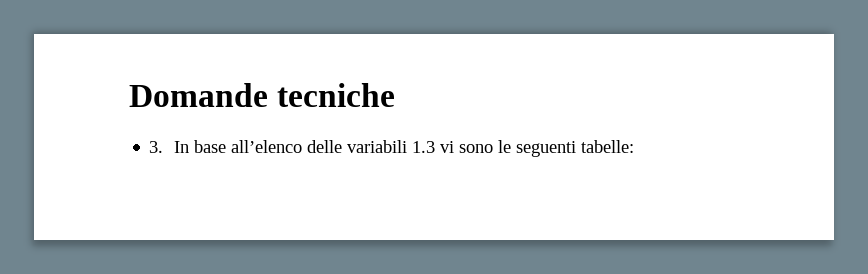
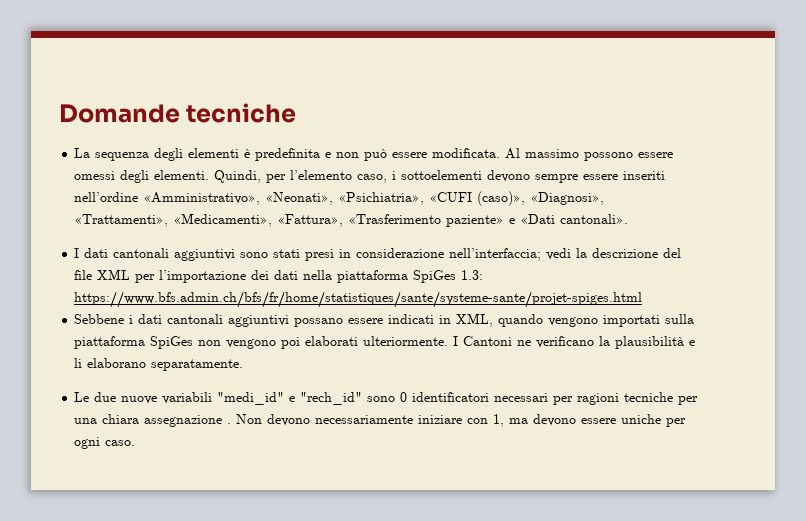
[149,140,635,157] 3. In base all’elenco delle variabili 1.3 vi sono le seguenti tabelle: -> [74,148,674,161] [74,170,666,183] [74,191,605,206] [74,213,629,227] [74,248,682,261] [74,269,484,283] [74,291,643,308] [74,313,695,327] [74,336,696,349] [74,358,244,371] [74,392,699,405] [74,414,687,427] [74,437,136,449] La sequenza degli elementi è predefinita e non può essere modificata. Al massimo possono essere omessi degli elementi. Quindi, per l’elemento caso, i sottoelementi devono sempre essere inseriti nell’ordine «Amministrativo», «Neonati», «Psichiatria», «CUFI (caso)», «Diagnosi», «Trattamenti», «Medicamenti», «Fattura», «Trasferimento paziente» e «Dati cantonali». // I dati cantonali aggiuntivi sono stati presi in considerazione nell’interfaccia; vedi la descrizione del file XML per l’importazione dei dati nella piattaforma SpiGes 1.3: https://www.bfs.admin.ch/bfs/fr/home/statistiques/sante/systeme-sante/projet-spiges.html // Sebbene i dati cantonali aggiuntivi possano essere indicati in XML, quando vengono importati sulla piattaforma SpiGes non vengono poi elaborati ulteriormente. I Cantoni ne verificano la plausibilità e li elaborano separatamente. // Le due nuove variabili "medi_id" e "rech_id" sono 0 identificatori necessari per ragioni tecniche per una chiara assegnazione . Non devono necessariamente iniziare con 1, ma devono essere uniche per ogni caso.

